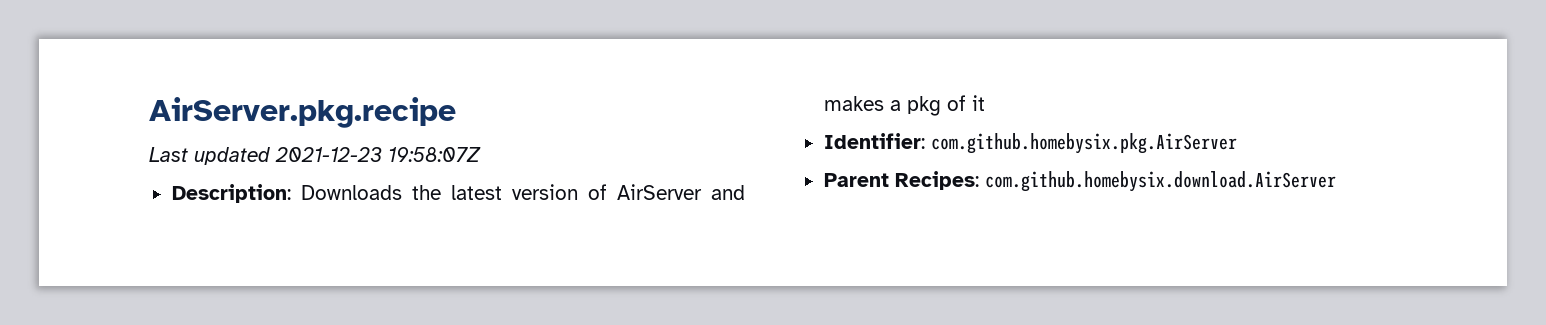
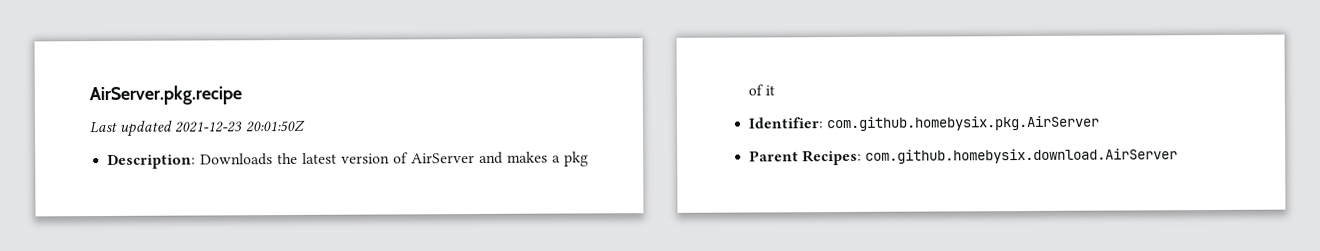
[388,147,481,162] 19:58:07Z -> [244,119,306,133] 20:01:50Z

